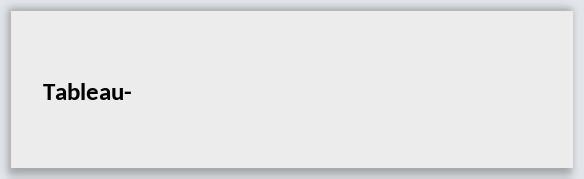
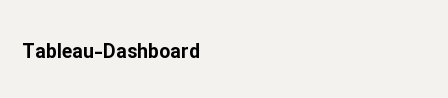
[43,83,132,100] Tableau- -> [22,43,200,58] Tableau-Dashboard

